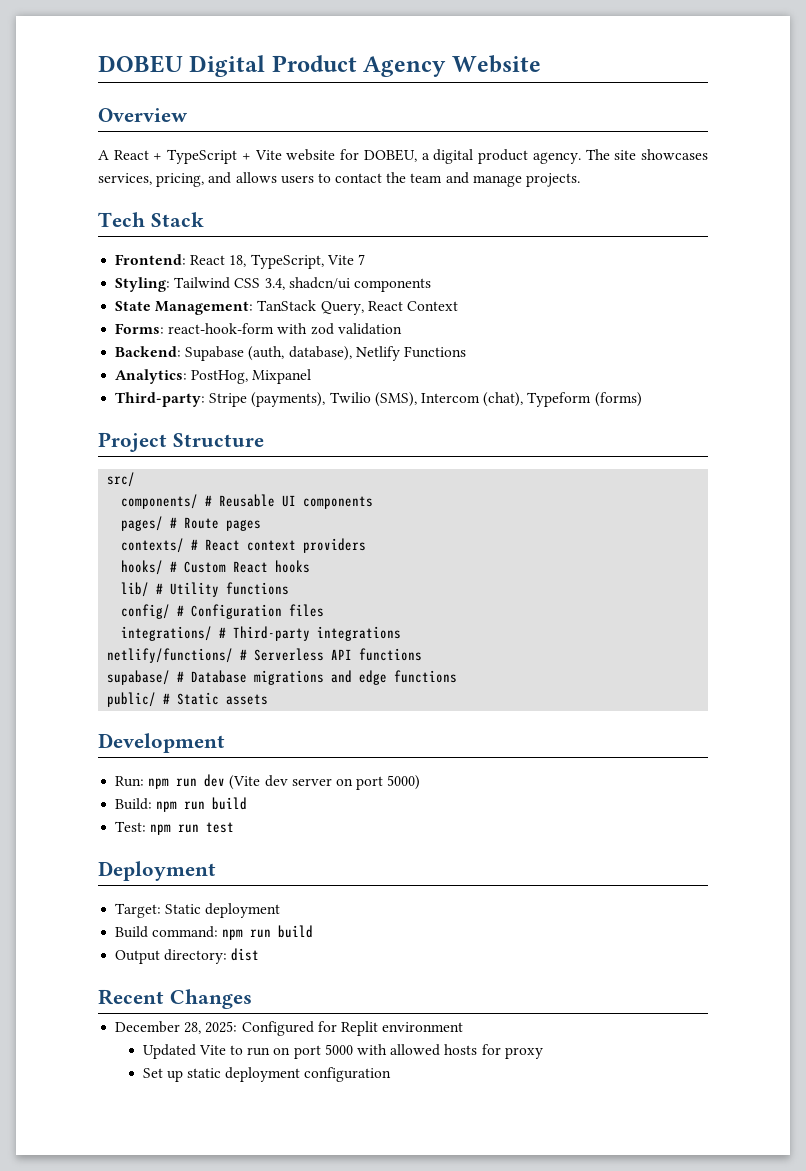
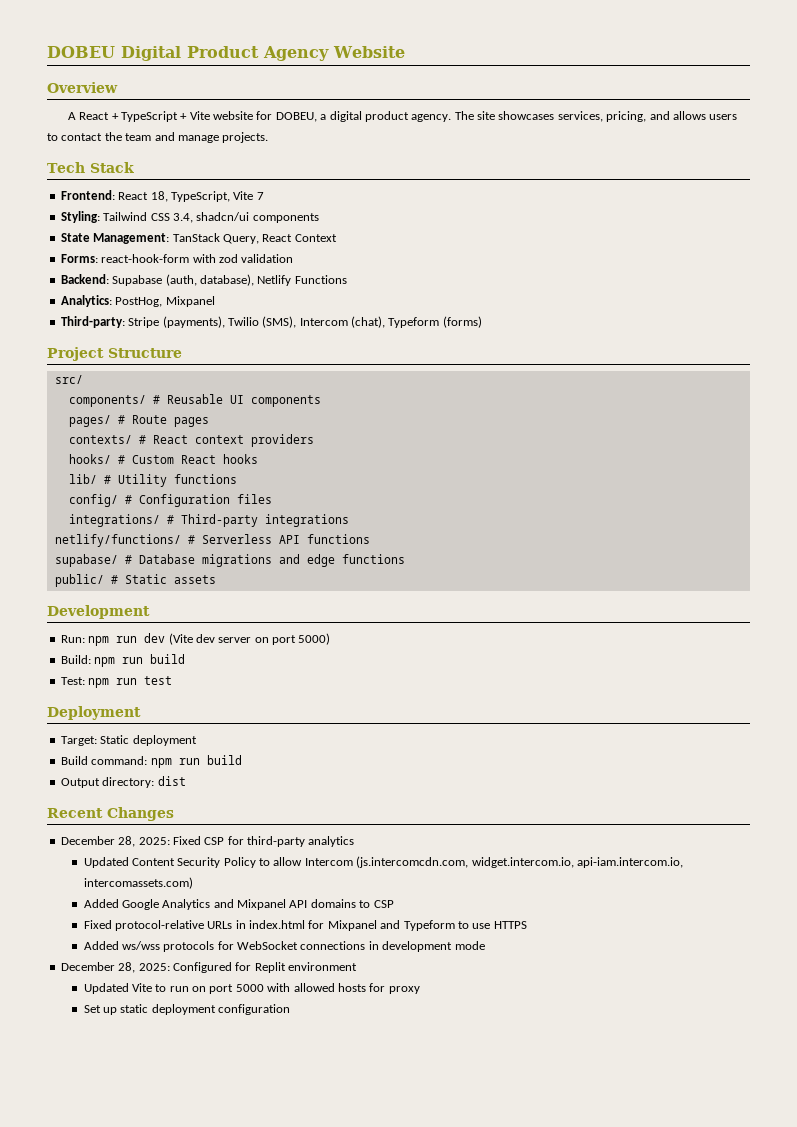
(252, 999) none -> [60,836,355,847] [83,856,683,868] [83,877,193,889] [83,899,394,910] [83,920,527,931] [83,941,485,952] // December 28, 2025: Fixed CSP for third-party analytics // Updated Content Security Policy to allow Intercom (js.intercomcdn.com, widget.intercom.io, api-iam.intercom.io, intercomassets.com) // Added Google Analytics and Mixpanel API domains to CSP // Fixed protocol-relative URLs in index.html for Mixpanel and Typeform to use HTTPS // Added ws/wss protocols for WebSocket connections in development mode

